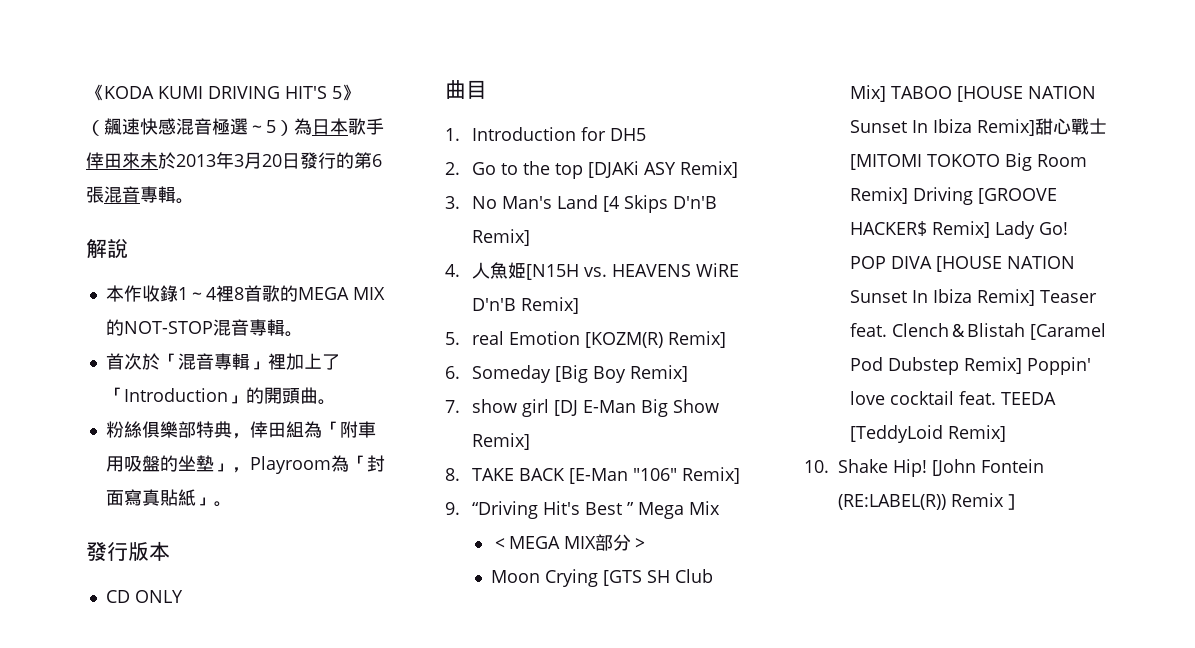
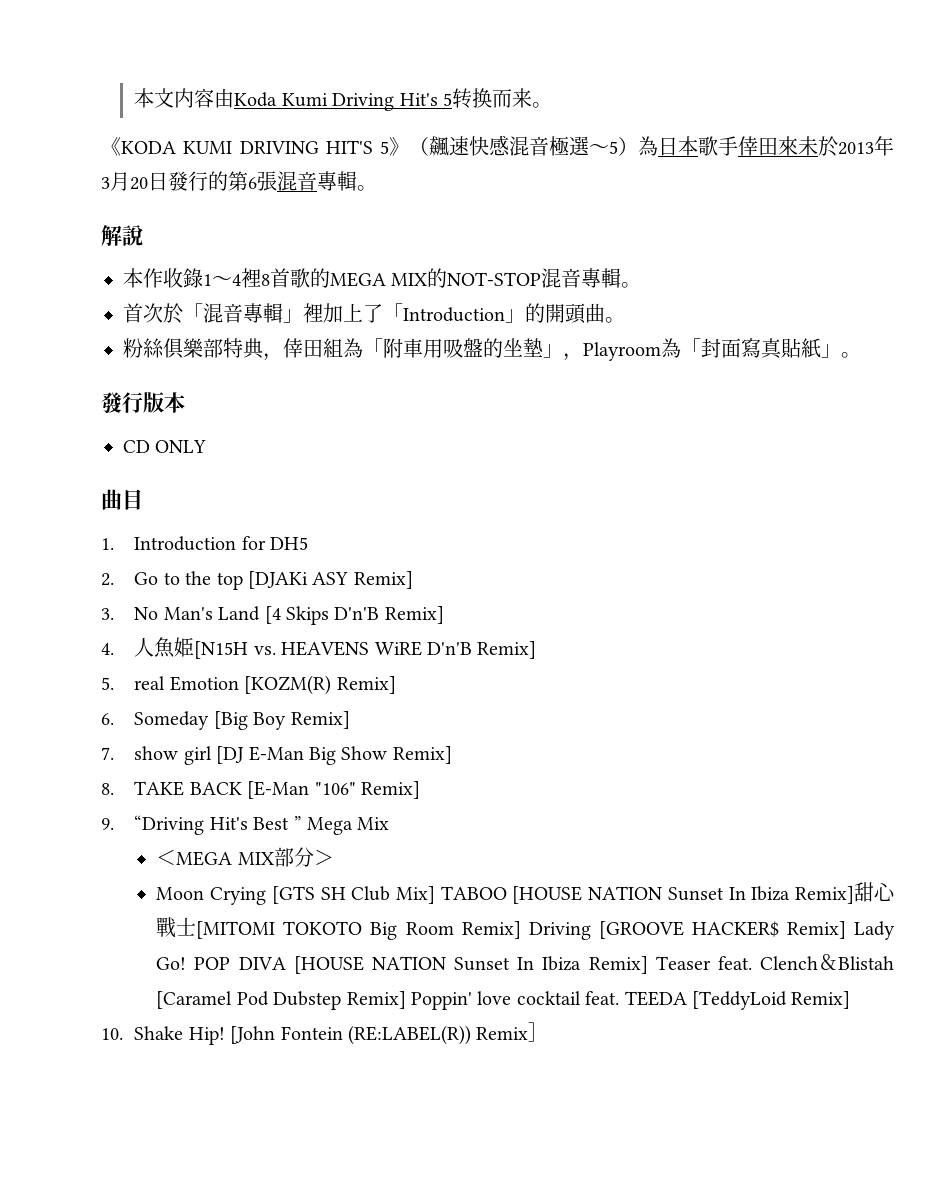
(86, 92) none -> [134,88,552,111] 本文内容由Koda Kumi Driving Hit's 5转换而来。 //

